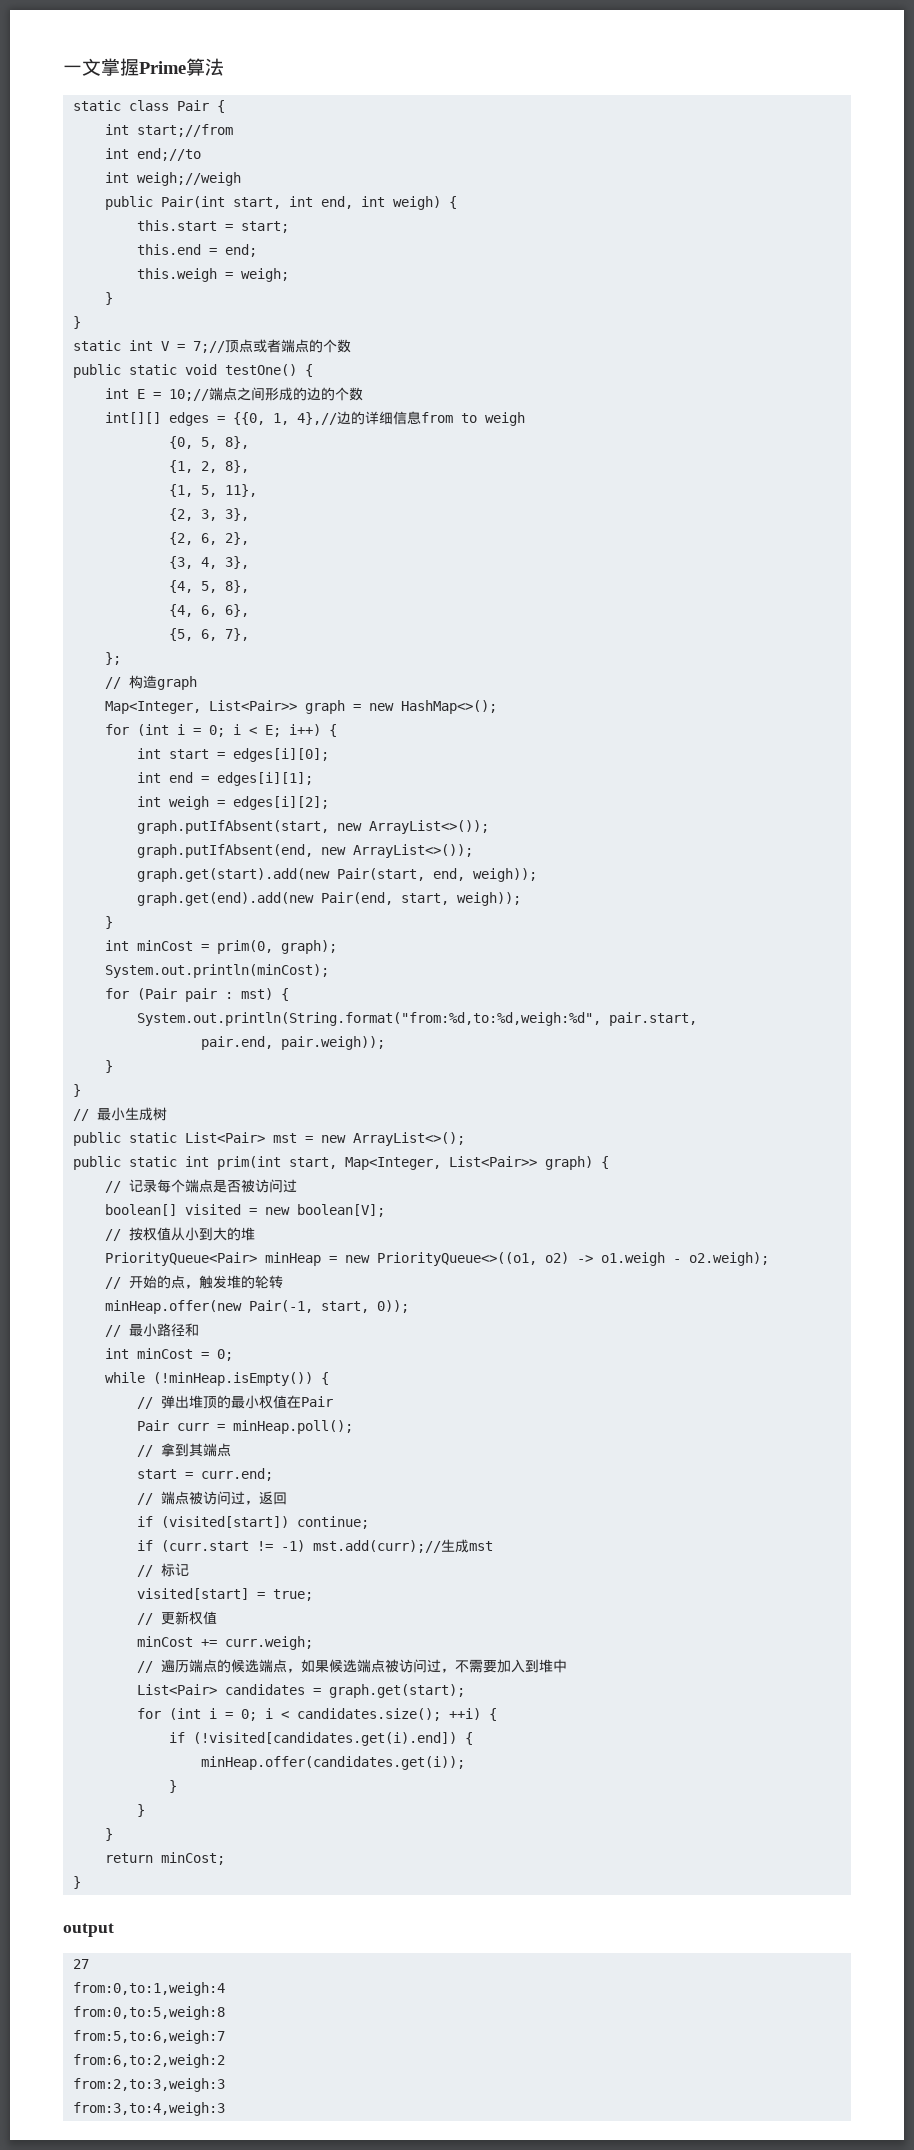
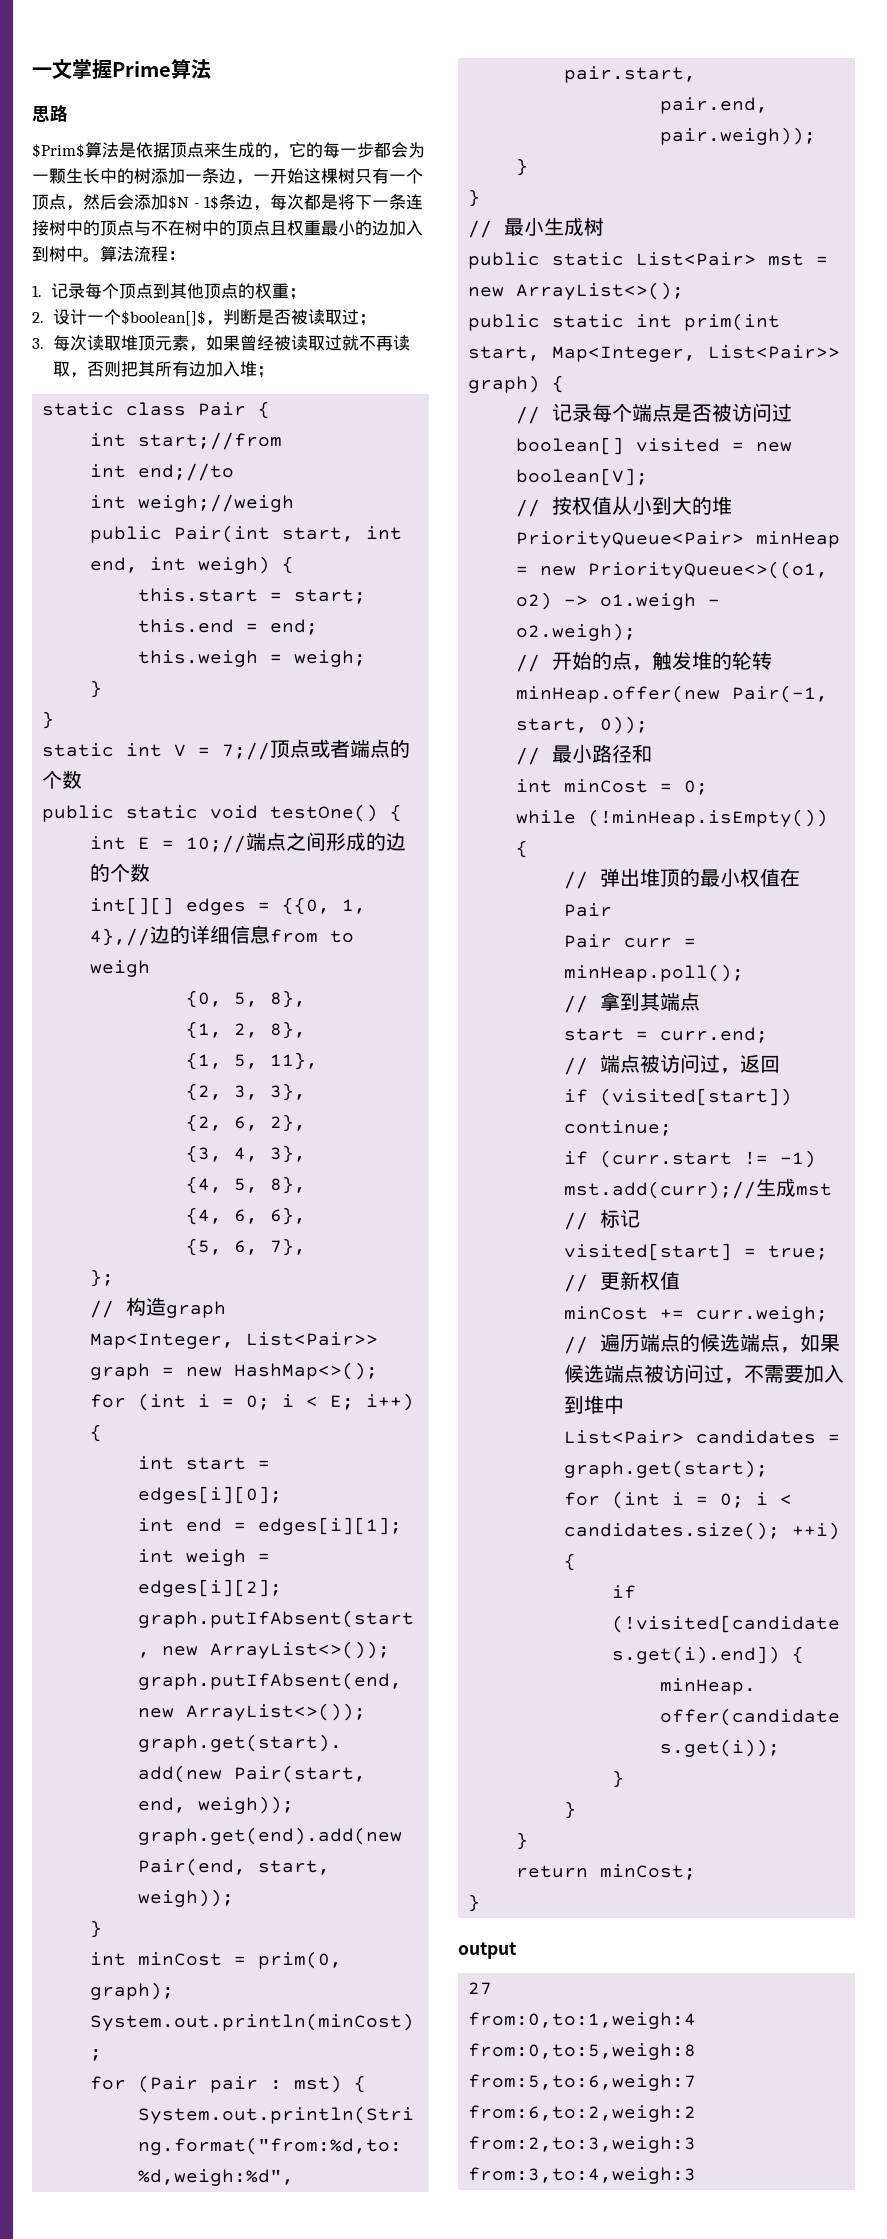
(224, 67) none -> [32,105,68,122] [32,142,425,159] [32,168,423,185] [32,194,424,211] [32,220,423,236] [32,246,185,262] [32,283,307,300] [32,309,376,326] [32,335,410,352] [52,361,274,378] // 思路 // $Prim$算法是依据顶点来生成的，它的每一步都会为一颗生长中的树添加一条边，一开始这棵树只有一个顶点，然后会添加$N - 1$条边，每次都是将下一条连接树中的顶点与不在树中的顶点且权重最小的边加入到树中。算法流程： // 1.记录每个顶点到其他顶点的权重； // 2.设计一个$boolean[]$，判断是否被读取过； // 3.每次读取堆顶元素，如果曾经被读取过就不再读取，否则把其所有边加入堆；

